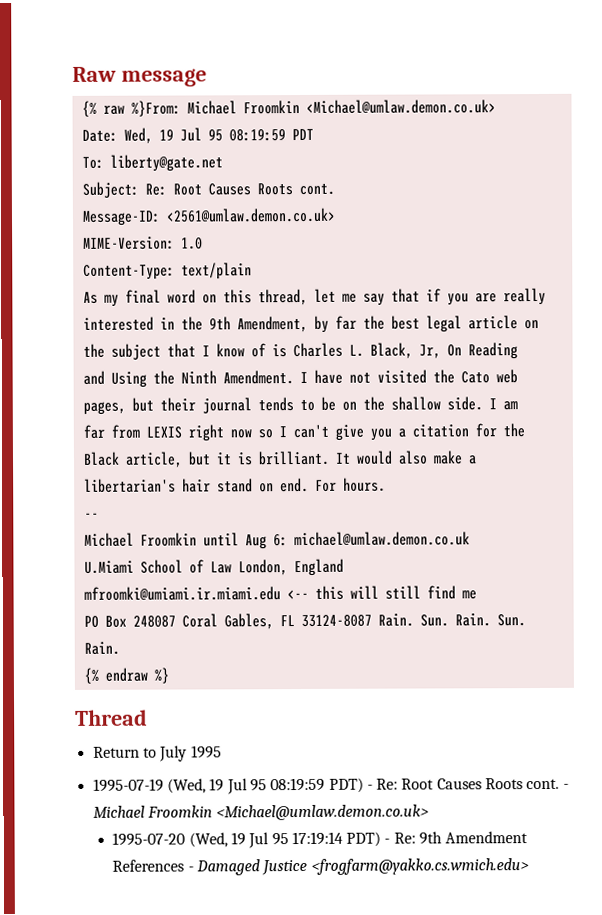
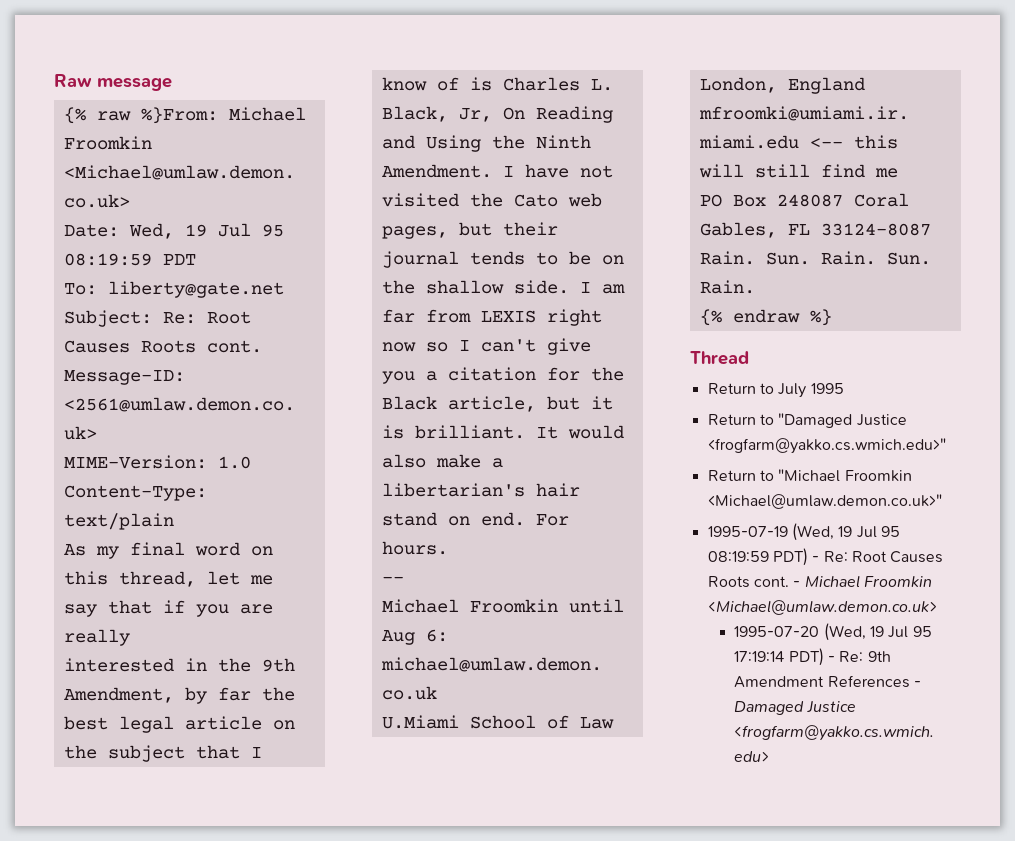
(222, 752) none -> [707,413,907,428] [707,438,946,454] [707,469,912,482] [707,494,942,509] // Return to "Damaged Justice <frogfarm@yakko.cs.wmich.edu>" // Return to "Michael Froomkin <Michael@umlaw.demon.co.uk>"

